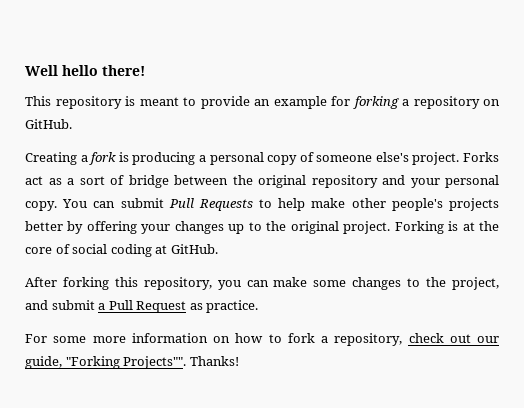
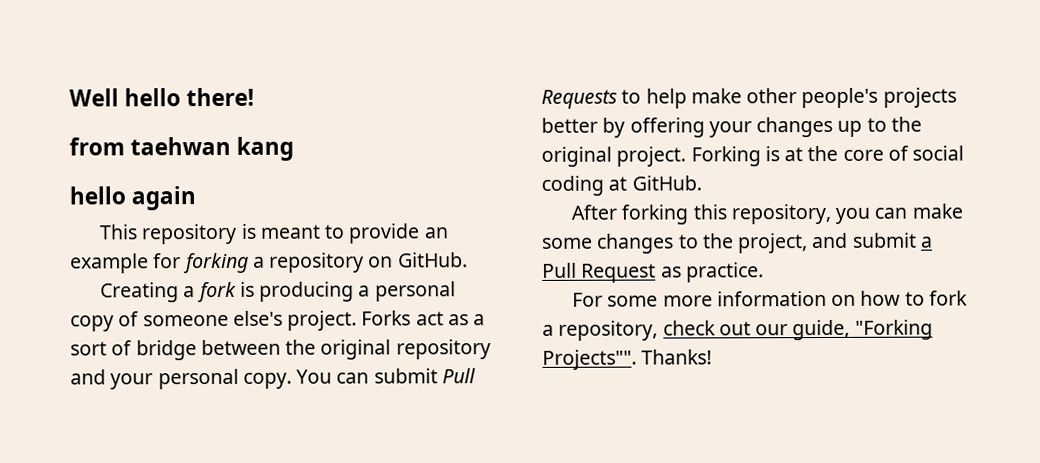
(145, 70) none -> [69,136,295,161] [69,186,197,211] // from taehwan kang // hello again

